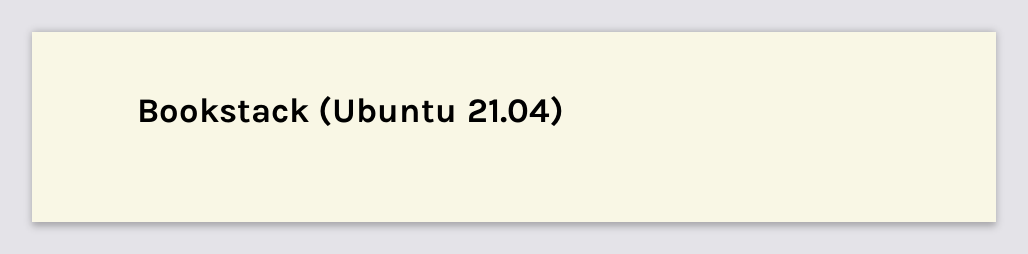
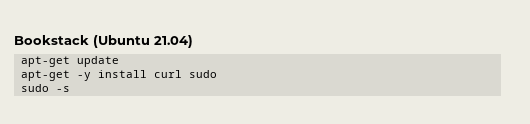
(564, 111) none -> [20,56,119,67] [20,70,217,81] [20,84,70,92] // apt-get update // apt-get -y install curl sudo // sudo -s

